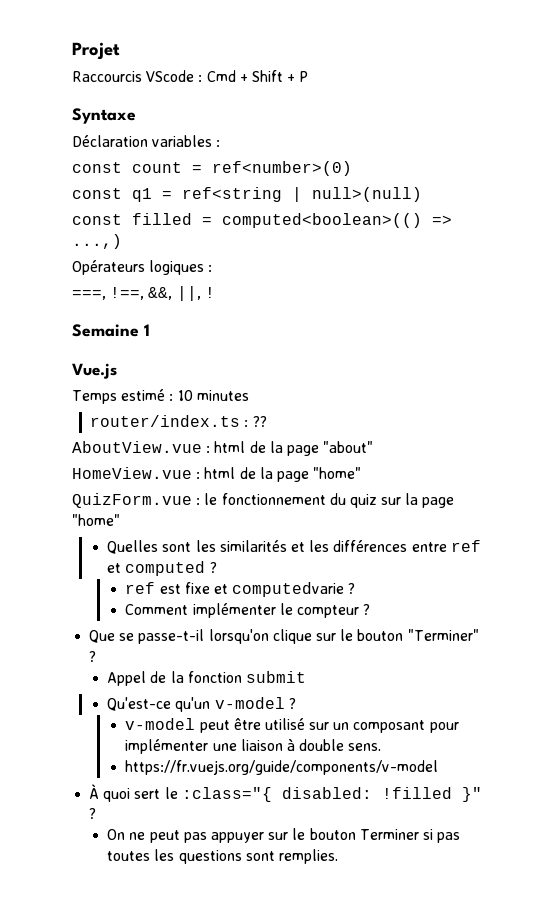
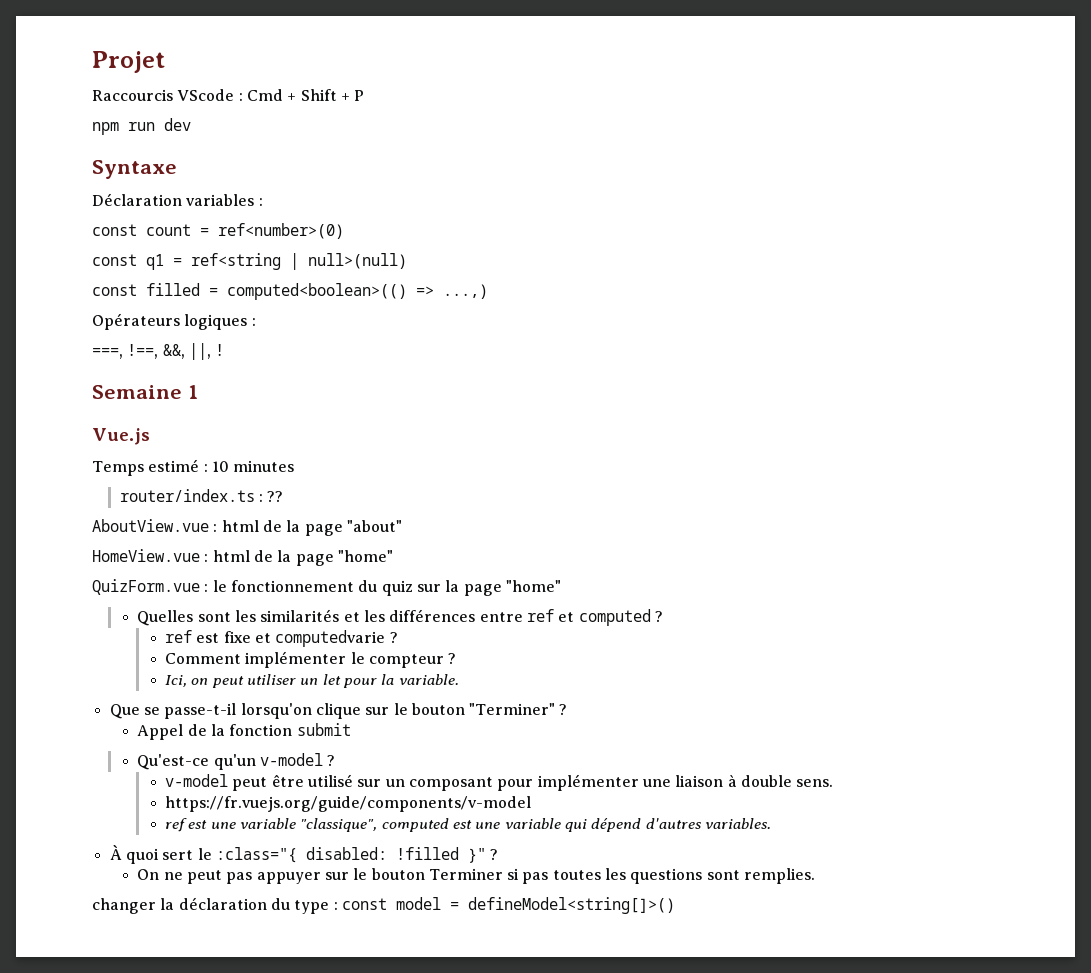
(309, 76) none -> [92,118,191,135] // npm run dev
(371, 609) none -> [164,674,459,688] // Ici, on peut utiliser un let pour la variable.
(439, 767) none -> [164,818,771,832] // ref est une variable "classique", computed est une variable qui dépend d'autres variables.
(338, 856) none -> [92,897,675,914] // changer la déclaration du type : const model = defineModel<string[]>()

